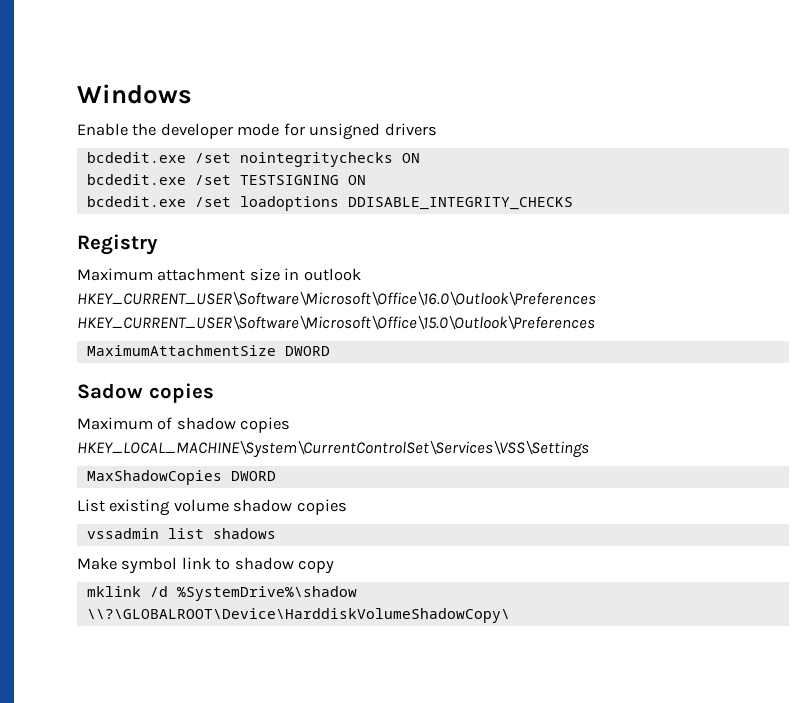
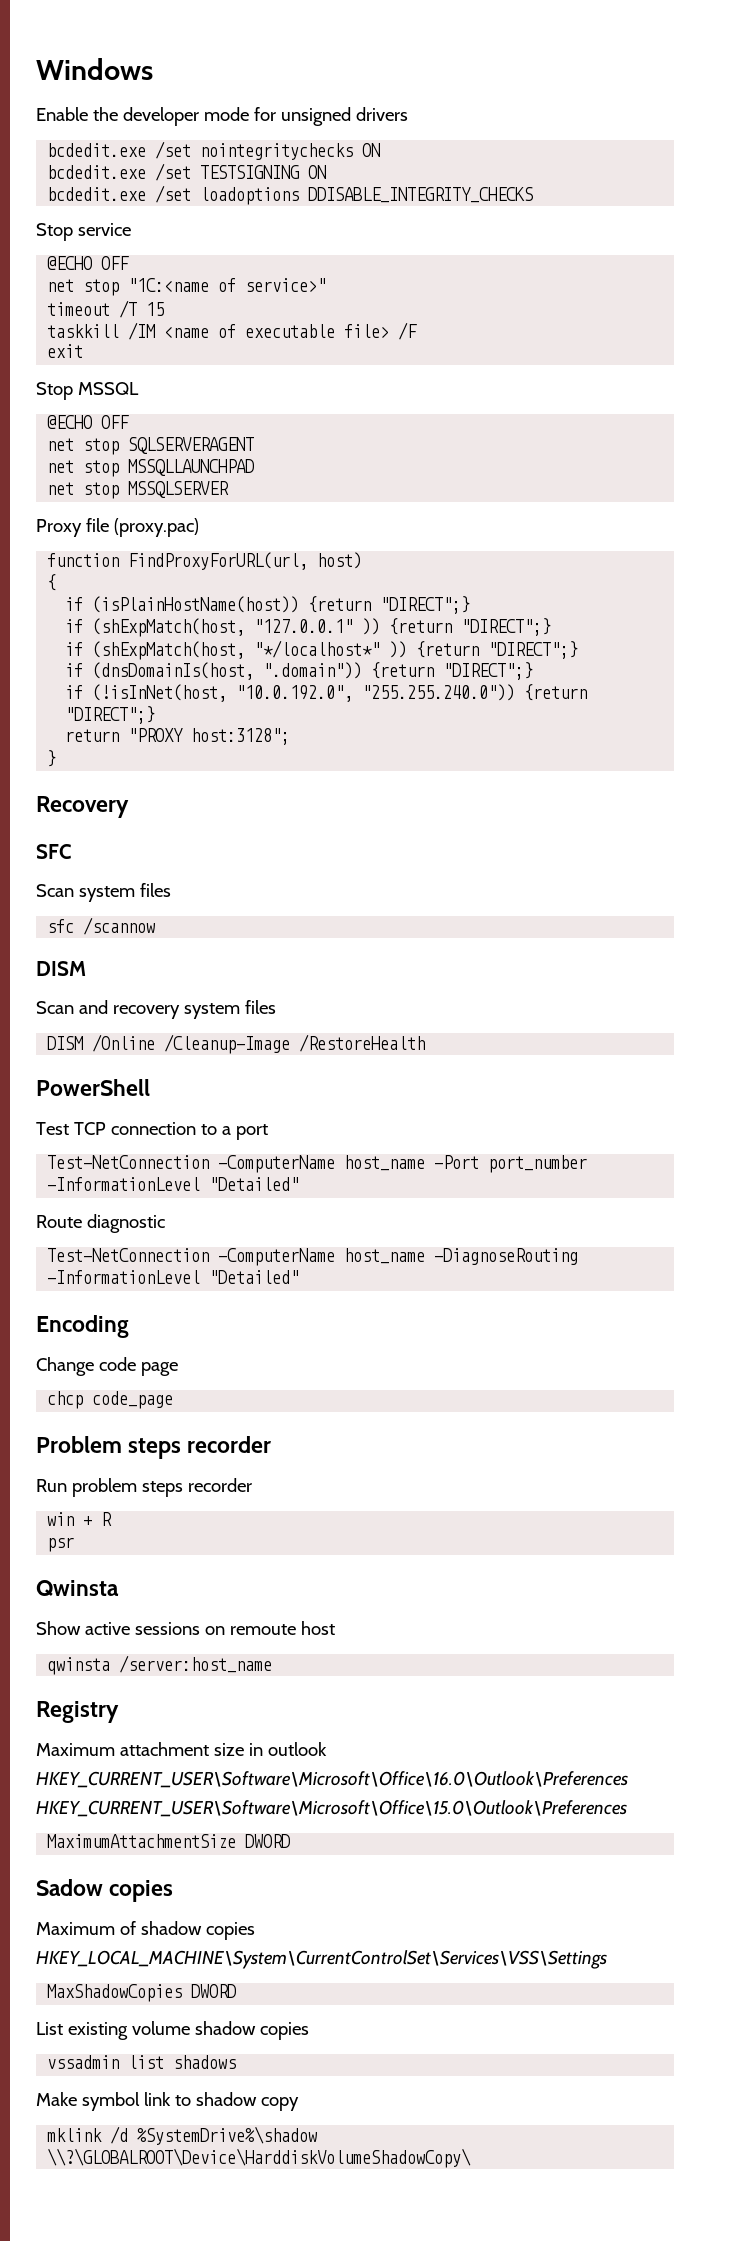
(573, 203) none -> [36,223,131,241] [47,256,130,270] [47,278,327,296] [47,300,165,318] [47,322,418,340] [47,344,84,358] [36,382,139,400] [47,415,130,429] [47,437,255,455] [47,459,255,477] [47,481,230,499] [36,518,199,537] [47,552,363,570] [47,574,57,591] [65,596,471,614] [65,618,552,637] [65,640,579,660] [65,662,534,680] [65,684,588,702] [65,706,156,724] [65,728,291,745] [47,750,57,767] [36,796,129,818] [36,844,71,859] [36,883,171,902] [47,917,156,935] [36,961,86,976] [36,1000,276,1019] [47,1034,426,1054] [36,1079,150,1096] [36,1122,268,1140] [47,1155,588,1173] [47,1177,300,1191] [36,1214,165,1233] [47,1248,579,1266] [47,1270,300,1284] [36,1315,129,1338] [36,1357,178,1376] [47,1391,174,1409] [36,1436,272,1459] [36,1478,252,1497] [47,1512,113,1526] [47,1537,75,1552] [36,1580,119,1596] [36,1621,335,1635] [47,1655,273,1675] // Stop service // @ECHO OFF // net stop "1C:<name of service>" // timeout /T 15 // taskkill /IM <name of executable file> /F // exit // Stop MSSQL // @ECHO OFF // net stop SQLSERVERAGENT // net stop MSSQLLAUNCHPAD // net stop MSSQLSERVER // Proxy file (proxy.pac) // function FindProxyForURL(url, host) // { // if (isPlainHostName(host)) {return "DIRECT";} // if (shExpMatch(host, "127.0.0.1" )) {return "DIRECT";} // if (shExpMatch(host, "*/localhost*" )) {return "DIRECT";} // if (dnsDomainIs(host, ".domain")) {return "DIRECT";} // if (!isInNet(host, "10.0.192.0", "255.255.240.0")) {return "DIRECT";} // return "PROXY host:3128"; // } // Recovery // SFC // Scan system files // sfc /scannow // DISM // Scan and recovery system files // DISM /Online /Cleanup-Image /RestoreHealth // PowerShell // Test TCP connection to a port // Test-NetConnection -ComputerName host_name -Port port_number -InformationLevel "Detailed" // Route diagnostic // Test-NetConnection -ComputerName host_name -DiagnoseRouting -InformationLevel "Detailed" // Encoding // Change code page // chcp code_page // Problem steps recorder // Run problem steps recorder // win + R // psr // Qwinsta // Show active sessions on remoute host // qwinsta /server:host_name

